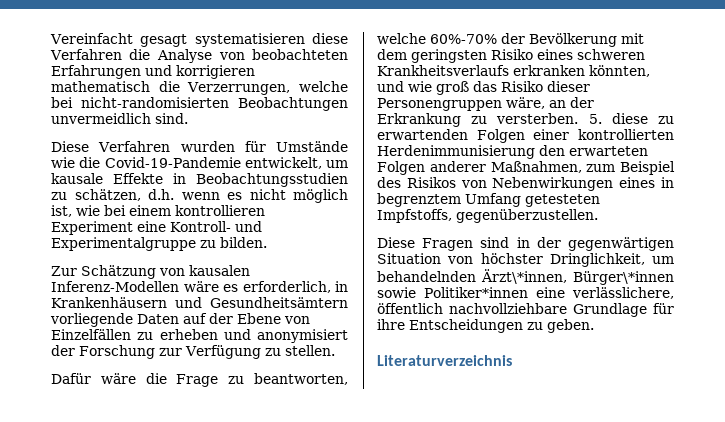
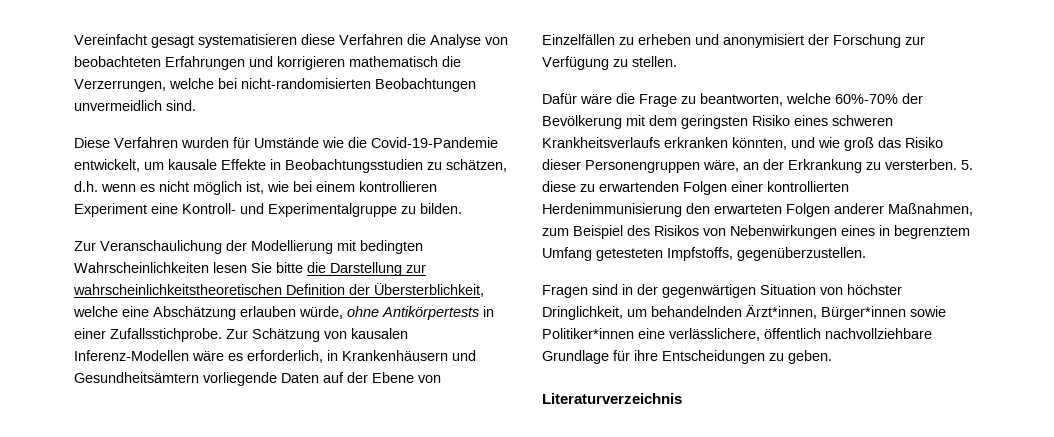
(77, 271) none -> [100,240,423,254] [74,262,426,276] [73,283,484,297] [73,306,494,320] [74,328,248,342] Veranschaulichung der Modellierung mit bedingten Wahrscheinlichkeiten lesen Sie bitte die Darstellung zur wahrscheinlichkeitstheoretischen Definition der Übersterblichkeit, welche eine Abschätzung erlauben würde, ohne Antikörpertests in einer Zufallsstichprobe. Zur
[377,237,415,248] Diese -> (866, 254) none
[481,269,674,285] Ärzt\*innen, Bürger\*innen -> [746,305,906,320] Ärzt*innen, Bürger*innen

